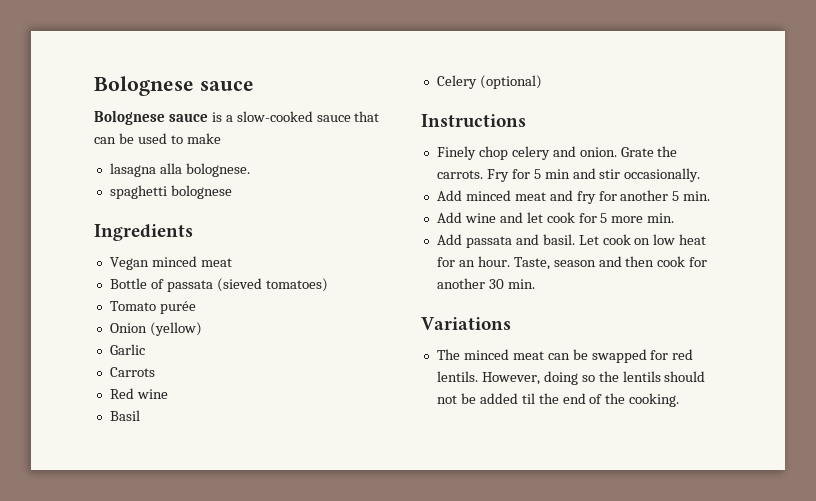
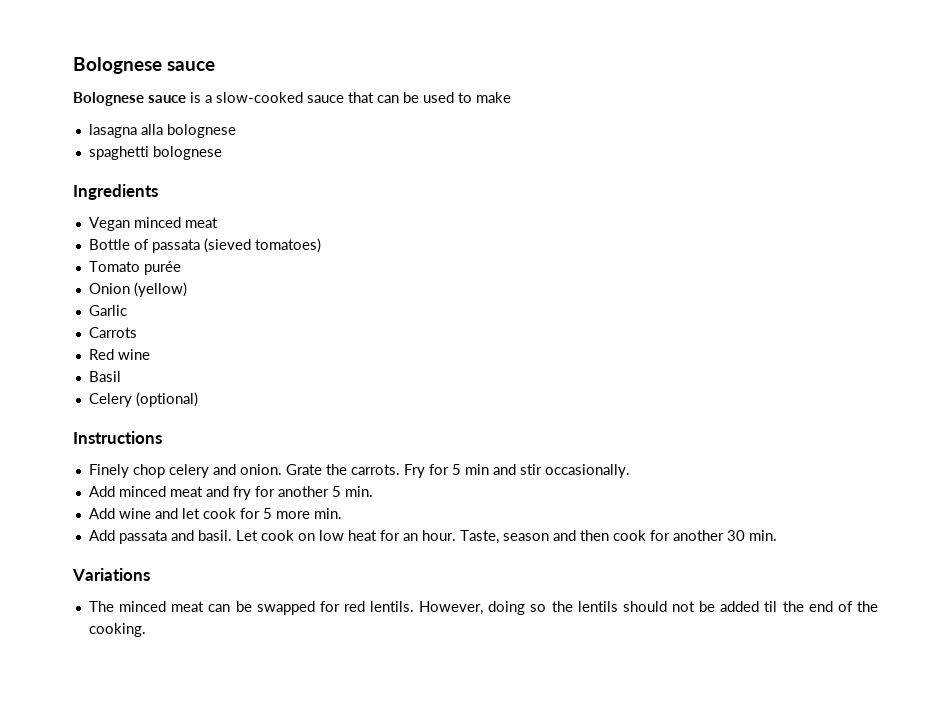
[185,163,250,177] bolognese. -> [166,124,236,138] bolognese

